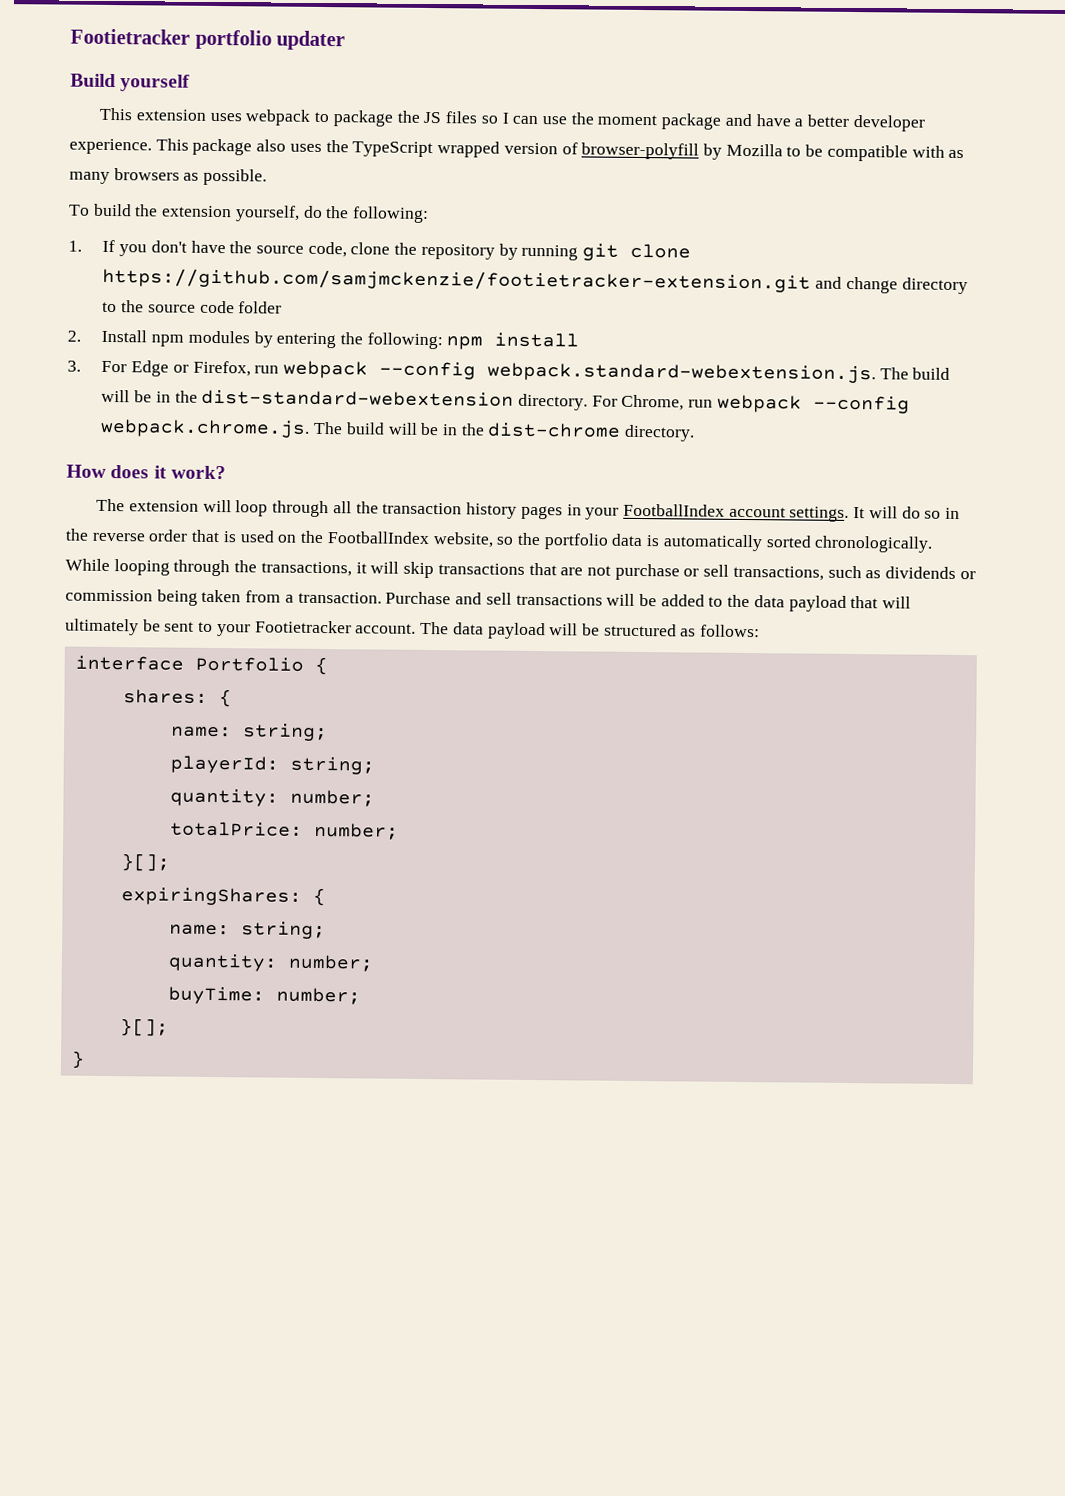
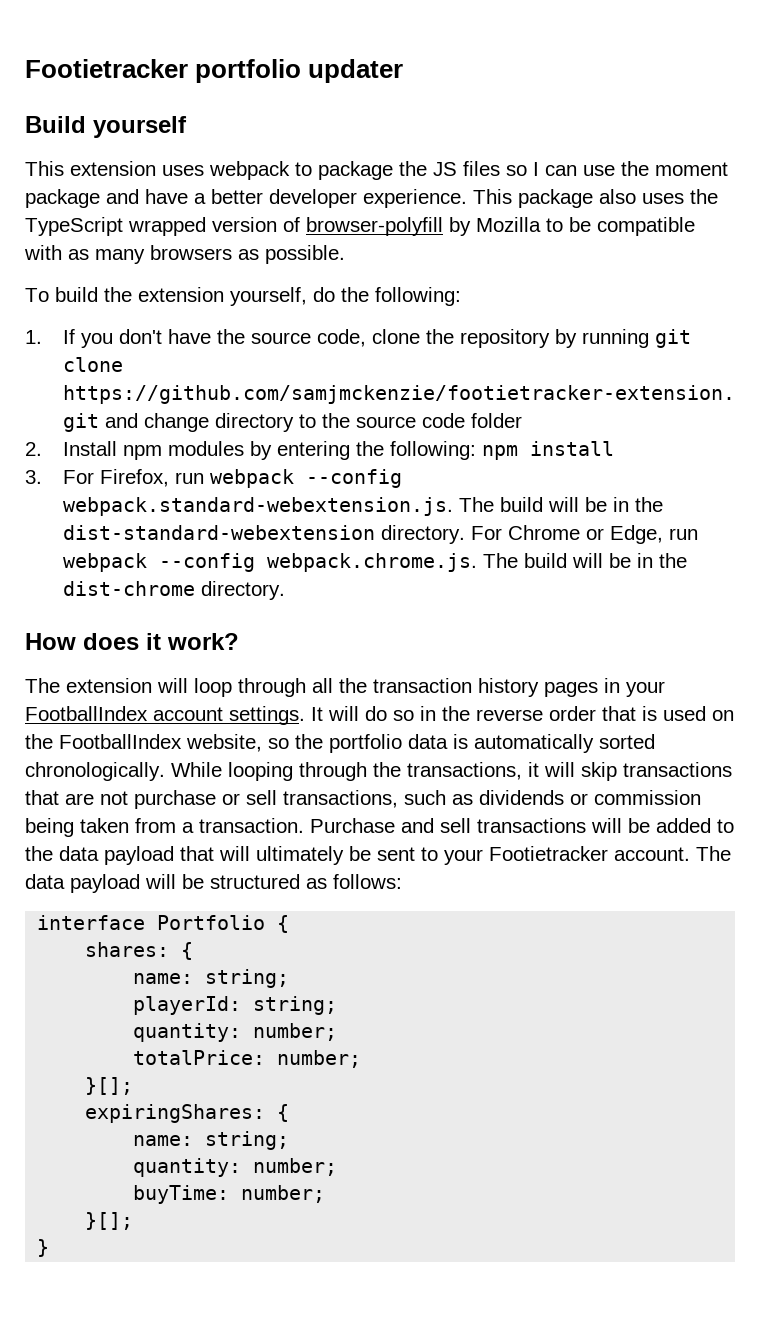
[131,360,189,377] Edge or -> (94, 477) none
[621,394,685,411] Chrome, -> [507,525,663,544] Chrome or Edge,

